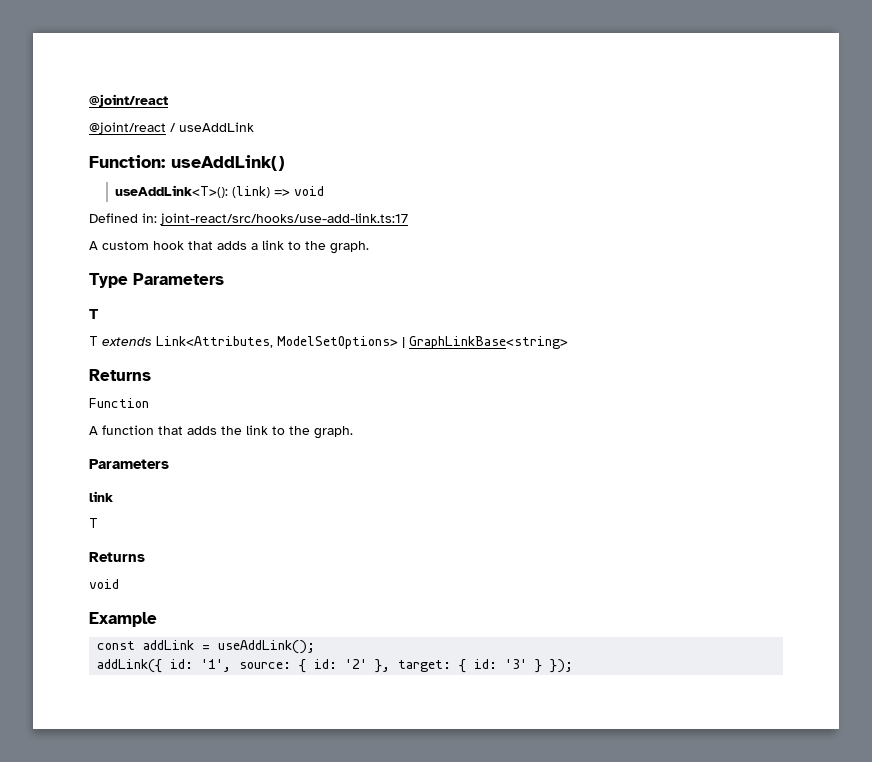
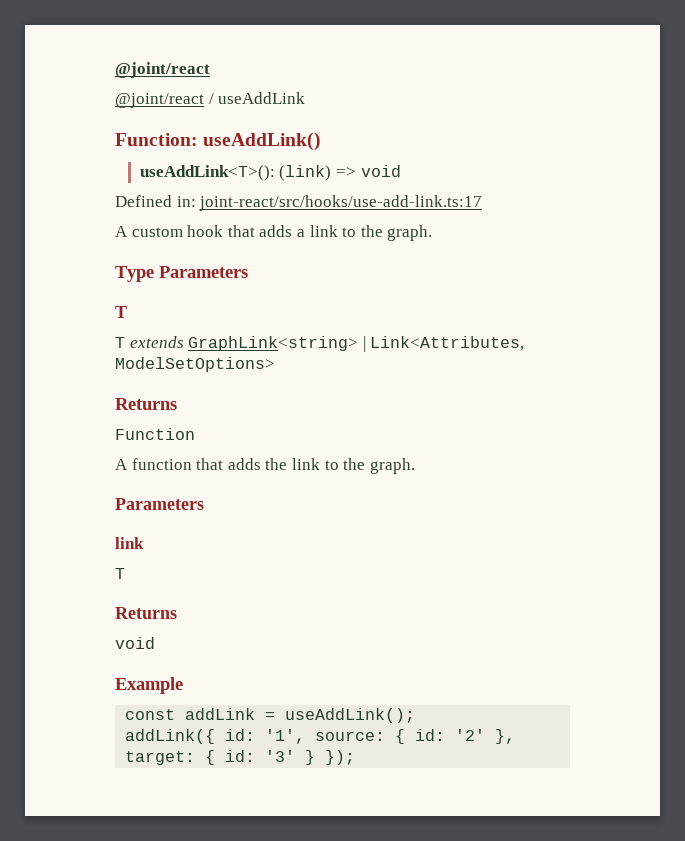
(152, 341) none -> [188,336,366,352] GraphLink<string> |
[402,336,568,349] | GraphLinkBase<string> -> (275, 364) none

